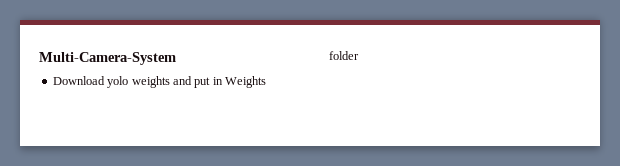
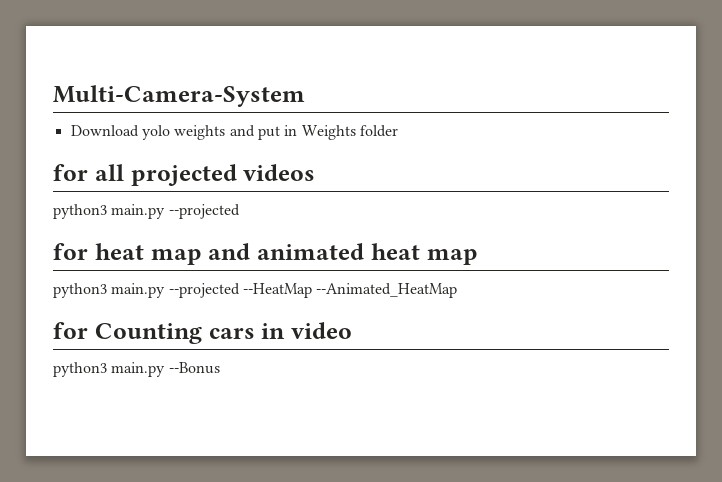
(359, 55) none -> [53,164,316,186] [53,204,240,219] [53,243,478,265] [53,283,458,298] [53,322,352,344] [53,362,220,377] // for all projected videos // python3 main.py --projected // for heat map and animated heat map // python3 main.py --projected --HeatMap --Animated_HeatMap // for Counting cars in video // python3 main.py --Bonus

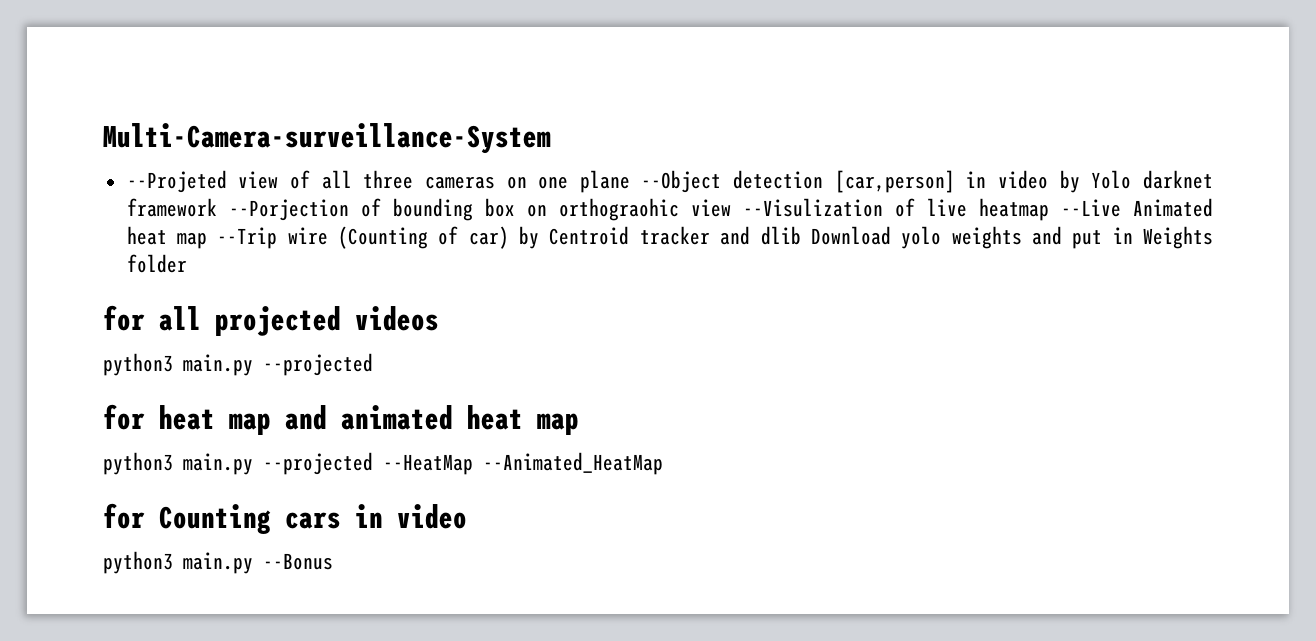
[53,85,305,107] Multi-Camera-System // -> [103,123,551,154] [126,170,1213,193] [126,198,1213,221] [126,226,801,249] Multi-Camera-surveillance-System // --Projeted view of all three cameras on one plane --Object detection [car,person] in video by Yolo darknet framework --Porjection of bounding box on orthograohic view --Visulization of live heatmap --Live Animated heat map --Trip wire (Counting of car) by Centroid tracker and dlib

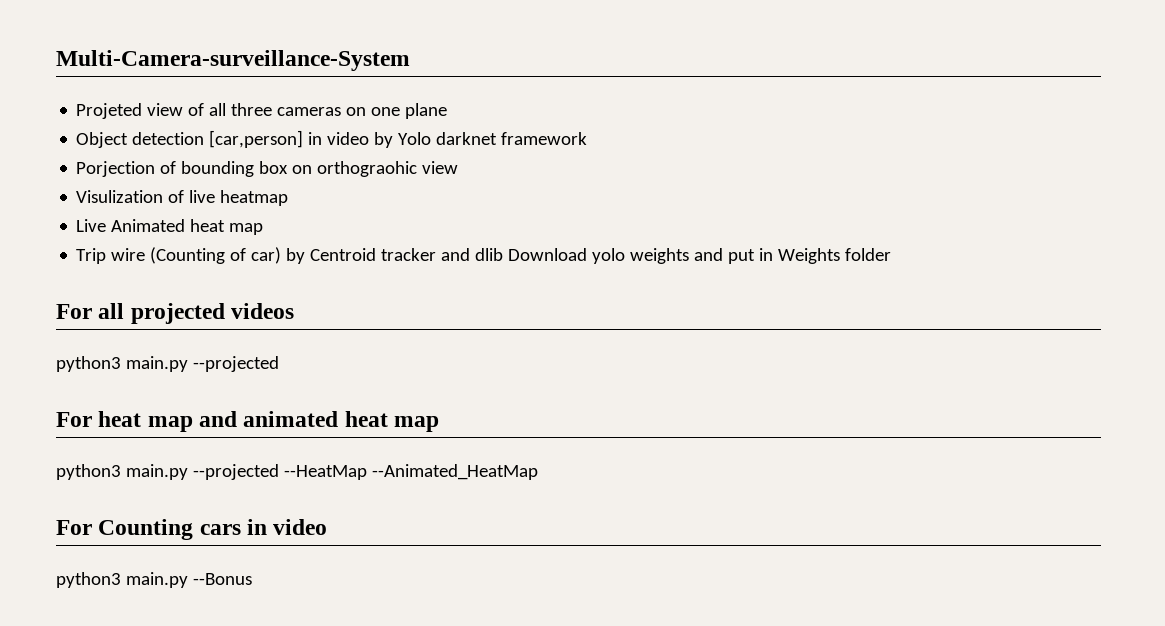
[126,170,227,193] --Projeted -> [76,103,143,119] Projeted
[641,170,722,193] --Object -> [76,132,129,148] // Object
[228,199,349,221] --Porjection -> [76,161,156,177] // Porjection
[742,198,883,217] --Visulization -> [76,190,164,203] // Visulization
[1060,199,1121,217] --Live -> [76,219,107,232] // Live
[217,227,278,249] --Trip -> [76,248,107,264] // Trip
[103,305,145,331] for -> [56,304,92,319] For
[103,404,145,430] for -> [56,412,92,427] For
[103,503,145,529] for -> [56,520,92,535] For

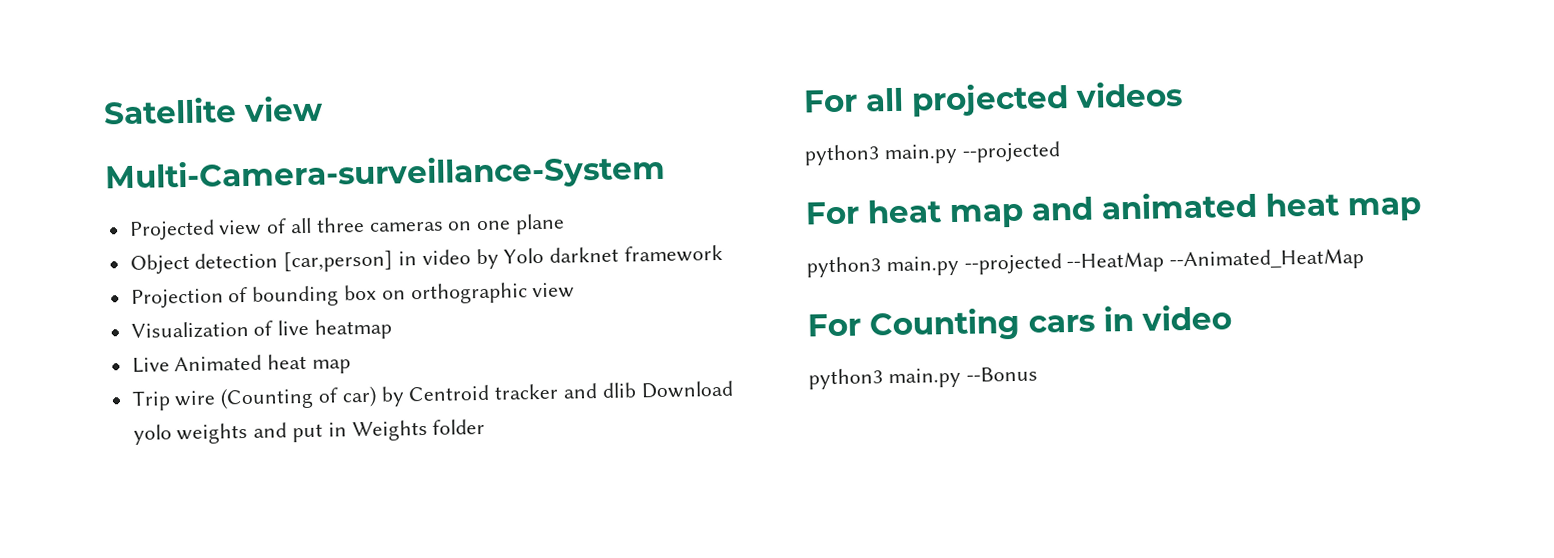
(56, 60) none -> [103,95,324,125] Satellite view //
[76,103,143,119] Projeted -> [128,219,215,241] Projected
[76,161,156,177] Porjection -> [130,288,224,309] Projection
[317,161,459,177] [76,190,164,203] orthograohic view // Visulization -> [410,282,576,305] [130,320,249,339] orthographic view // Visualization

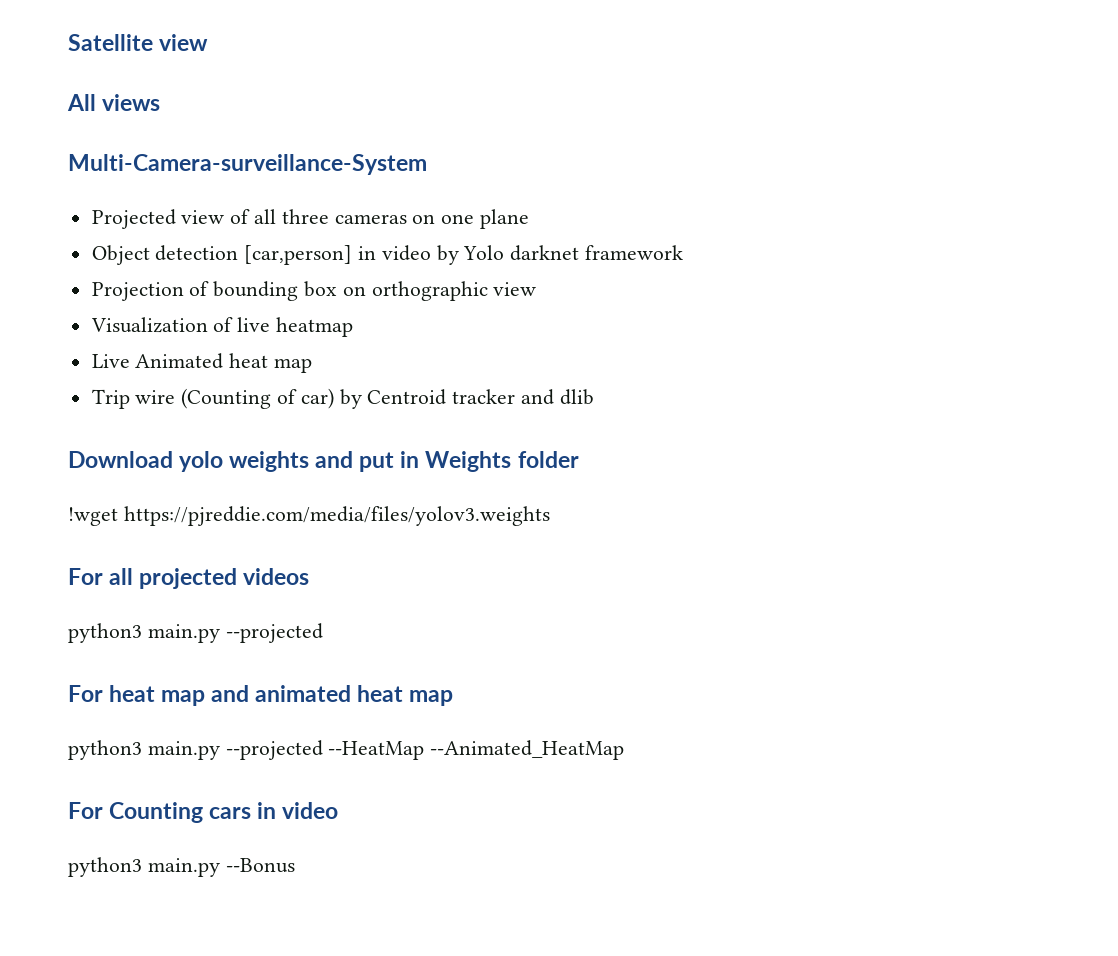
(324, 108) none -> [67,94,161,111] // All views
(636, 390) none -> (594, 397) //
(486, 426) none -> [68,506,550,526] // !wget https://pjreddie.com/media/files/yolov3.weights

